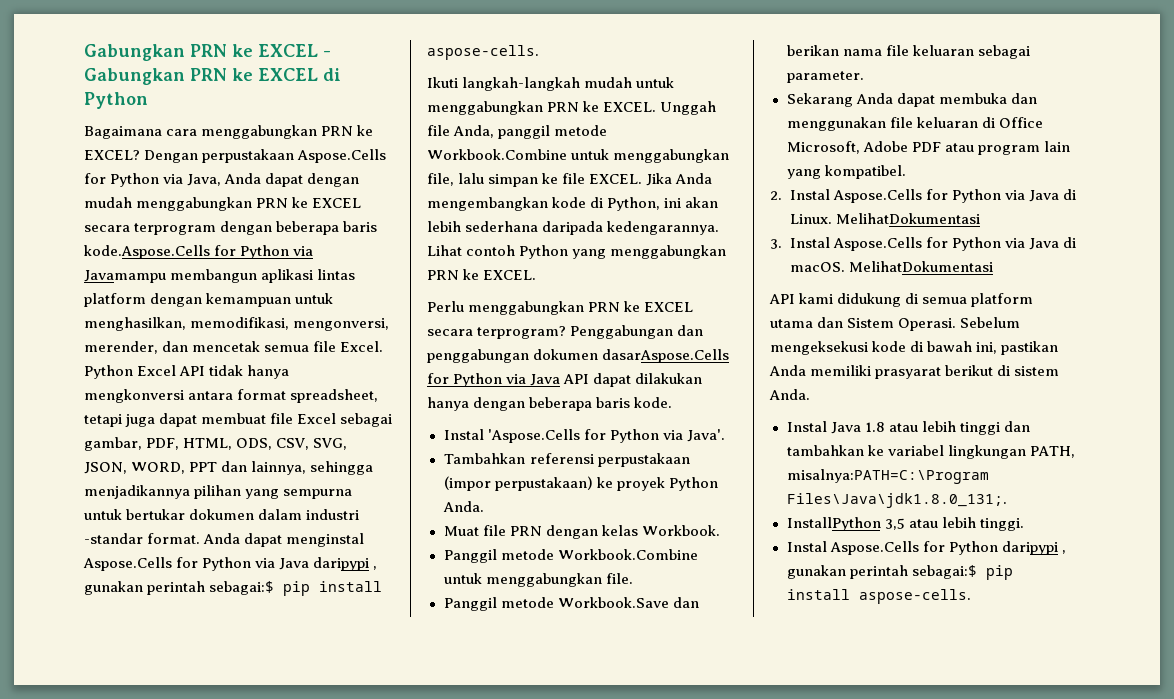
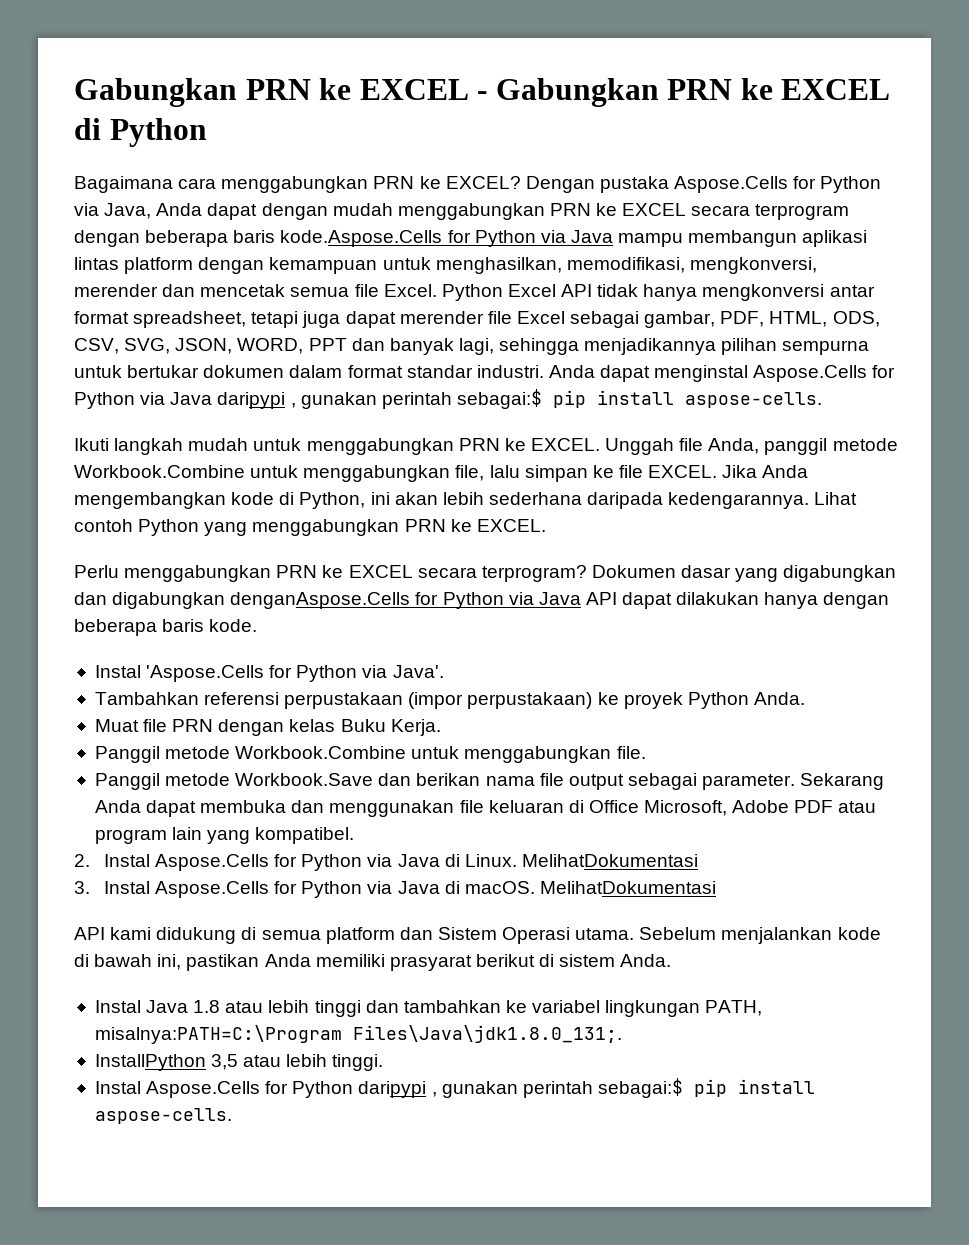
[202,149,295,163] perpustakaan -> [599,176,669,193] pustaka
[84,270,166,283] Javamampu -> [570,230,684,247] Java mampu
[293,318,390,331] [84,341,158,354] mengonversi, merender, -> [689,257,817,274] [74,284,158,297] mengkonversi, merender
[188,391,234,400] antara -> [829,285,875,297] antar
[201,413,267,424] membuat -> [399,311,484,324] merender
[251,461,307,475] lainnya, -> [389,338,494,355] banyak lagi,
[245,489,280,499] yang -> (778, 346) none
[306,509,360,520] [84,533,201,544] industri -standar format. -> [347,365,544,378] format standar industri.
[462,77,581,91] langkah-langkah -> [114,438,184,455] langkah
[570,325,704,339] [427,349,730,363] Penggabungan dan penggabungan dokumen dasarAspose.Cells -> [591,565,897,582] [74,592,411,609] Dokumen dasar yang digabungkan dan digabungkan denganAspose.Cells
[641,525,720,536] Workbook. -> [340,719,441,736] Buku Kerja.
[912,45,974,56] keluaran -> [568,774,624,790] output
(864, 77) // -> (796, 782) none
[770,319,813,328] utama -> (395, 935) none
[898,317,1021,331] [770,341,868,355] Operasi. Sebelum mengeksekusi -> [502,927,833,944] Operasi utama. Sebelum menjalankan

